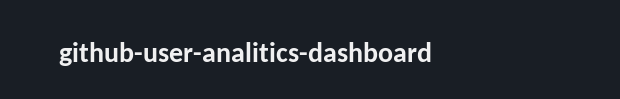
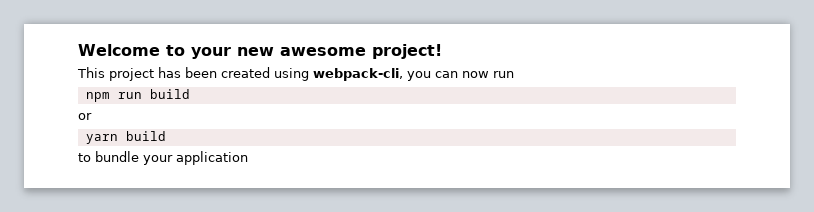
[59,42,432,66] github-user-analitics-dashboard -> [78,44,442,59] [77,67,514,81] [85,89,190,102] [78,113,92,120] [85,131,166,144] [78,151,248,165] Welcome to your new awesome project! // This project has been created using webpack-cli, you can now run // npm run build // or // yarn build // to bundle your application

